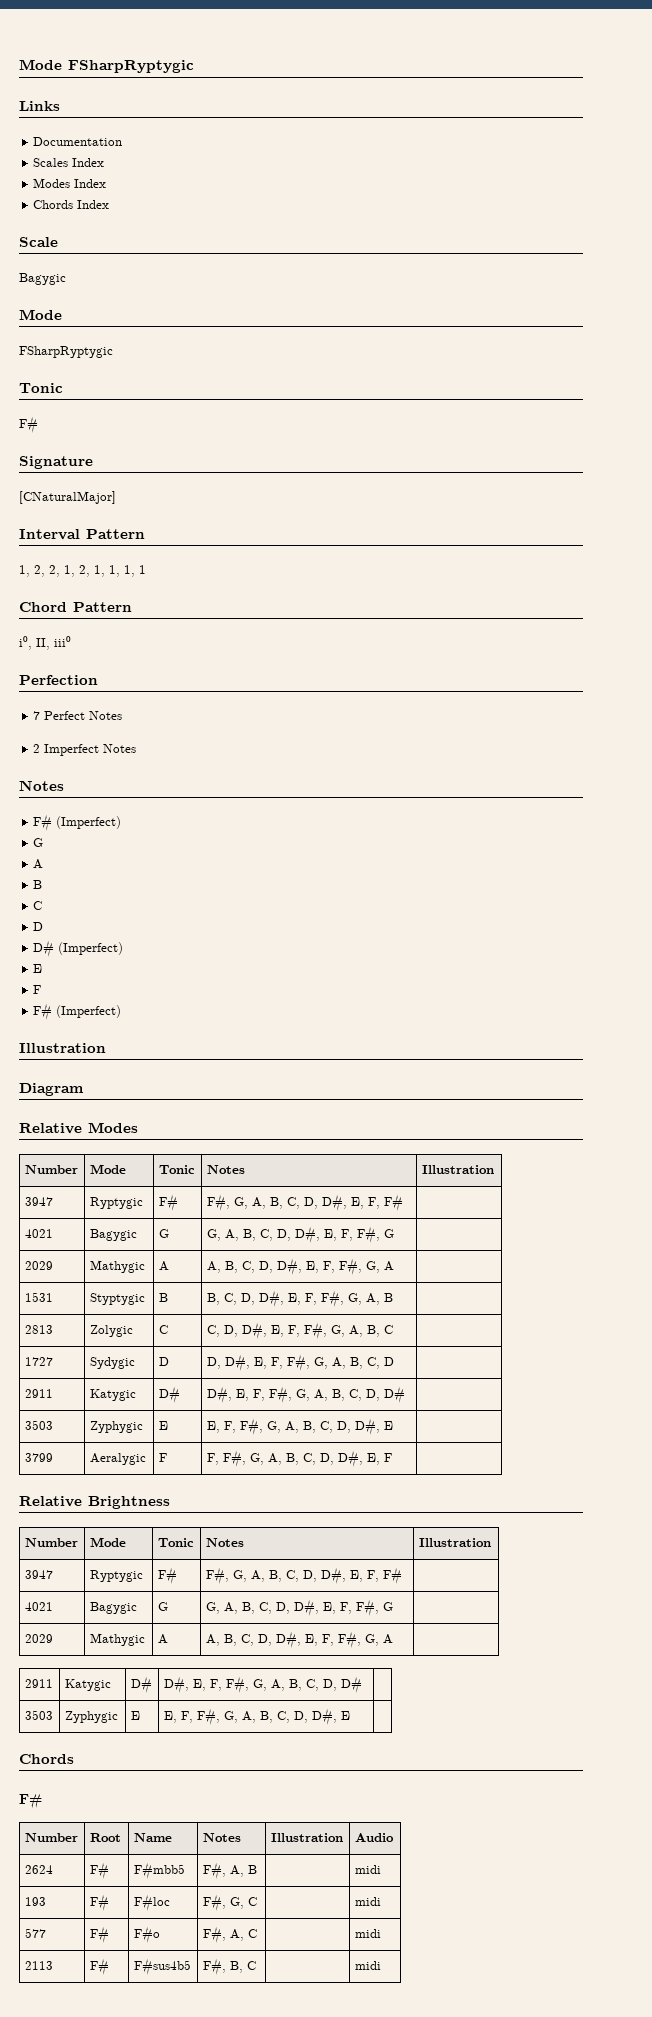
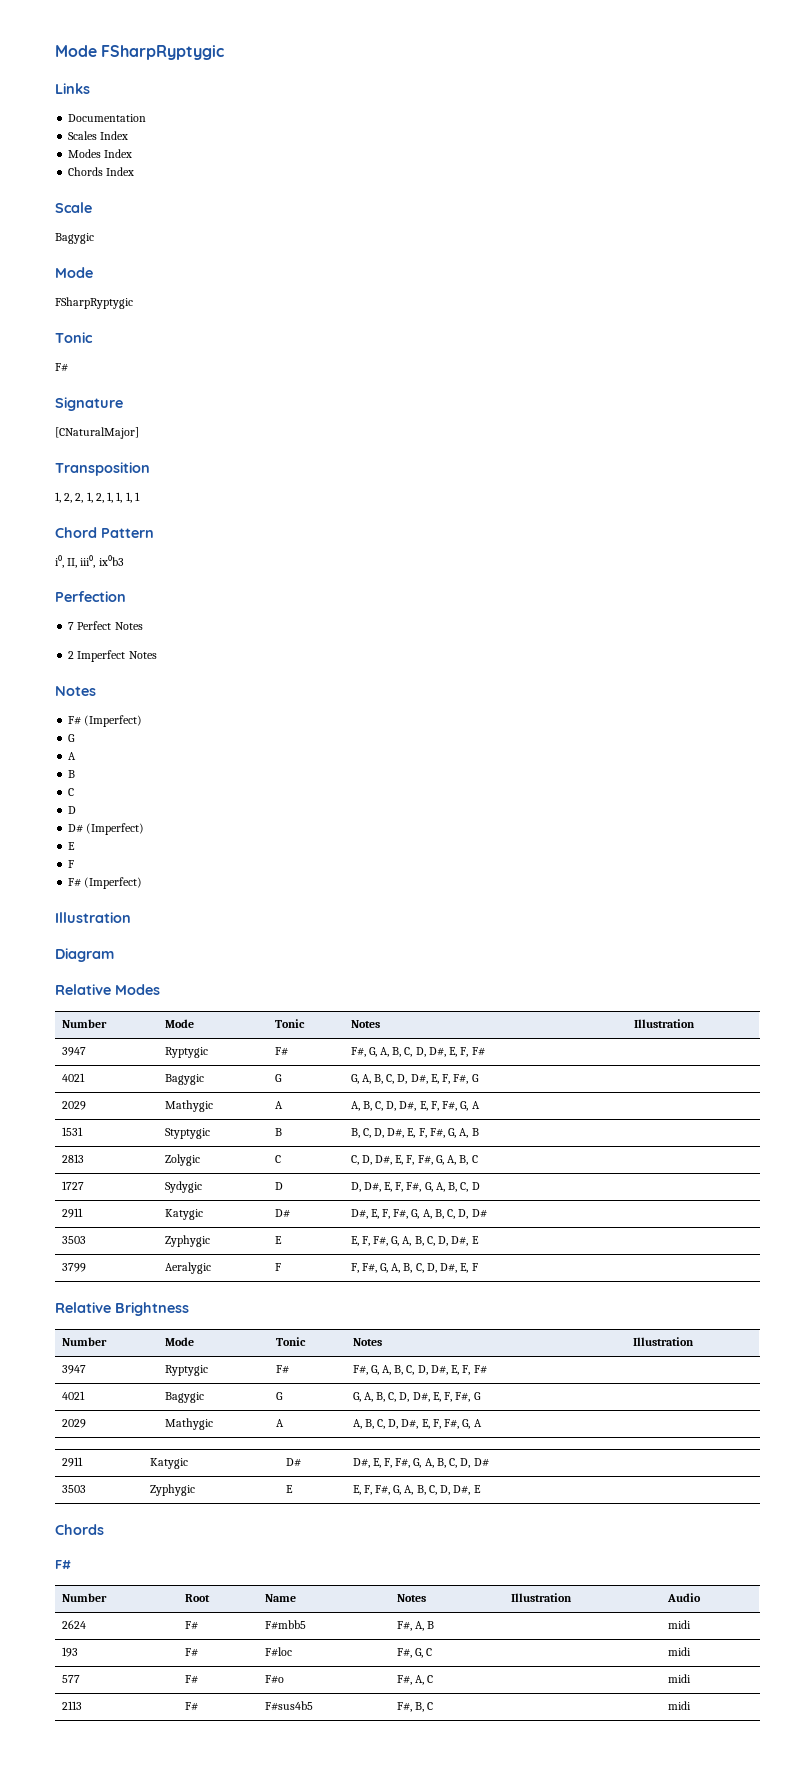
[19,529,145,540] Interval Pattern -> [55,462,150,476] Transposition
[54,636,71,647] iii⁰ -> [80,555,124,568] iii⁰, ix⁰b3

